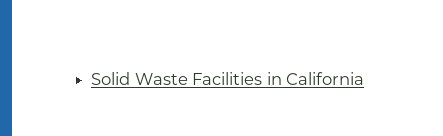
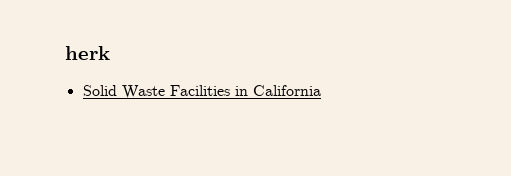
(91, 78) none -> [65,46,110,60] herk //

